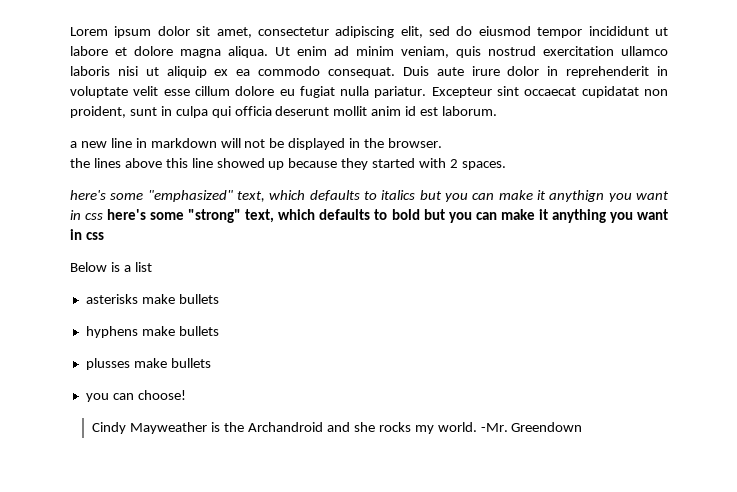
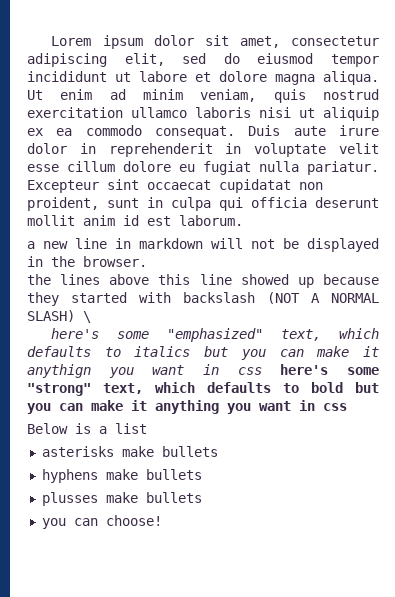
[450,159,506,170] 2 spaces. -> [183,292,379,304] [27,310,91,323] backslash (NOT A NORMAL SLASH) \
[92,422,583,434] // Cindy Mayweather is the Archandroid and she rocks my world. -Mr. Greendown -> (162, 520) none

